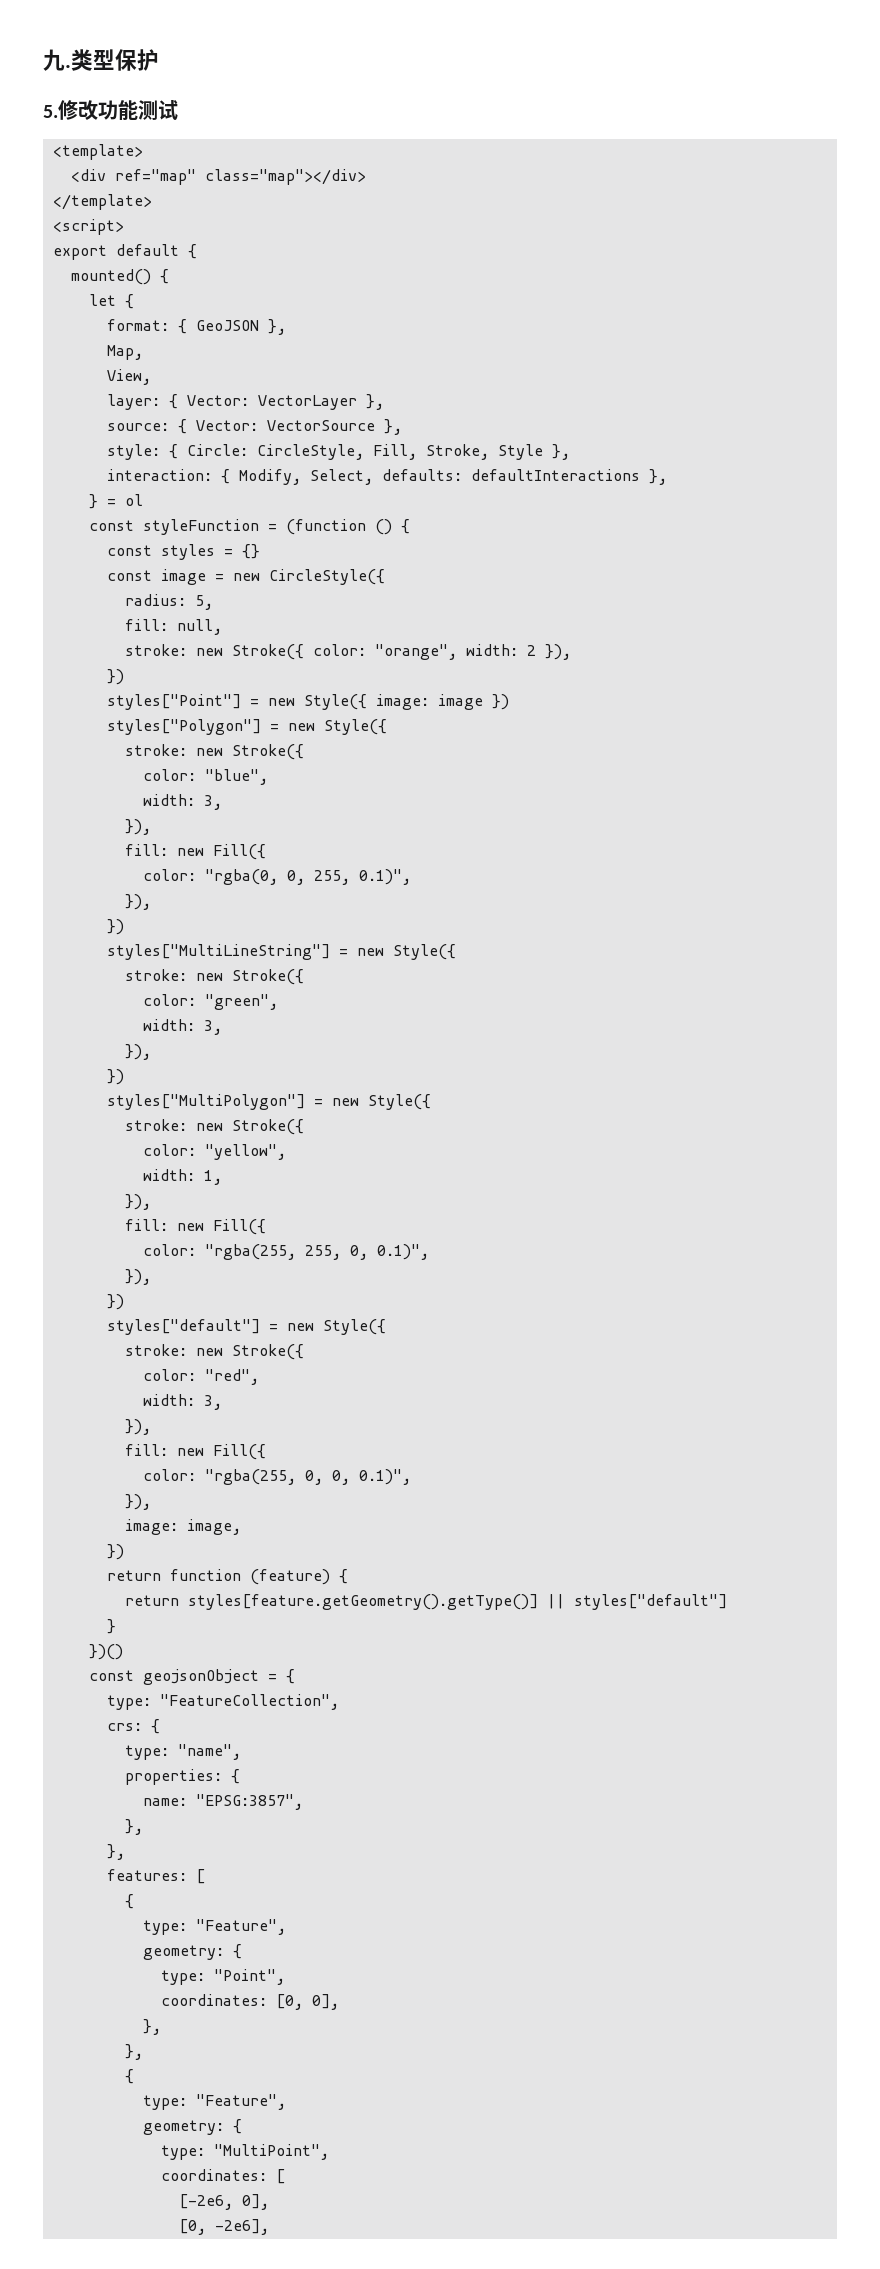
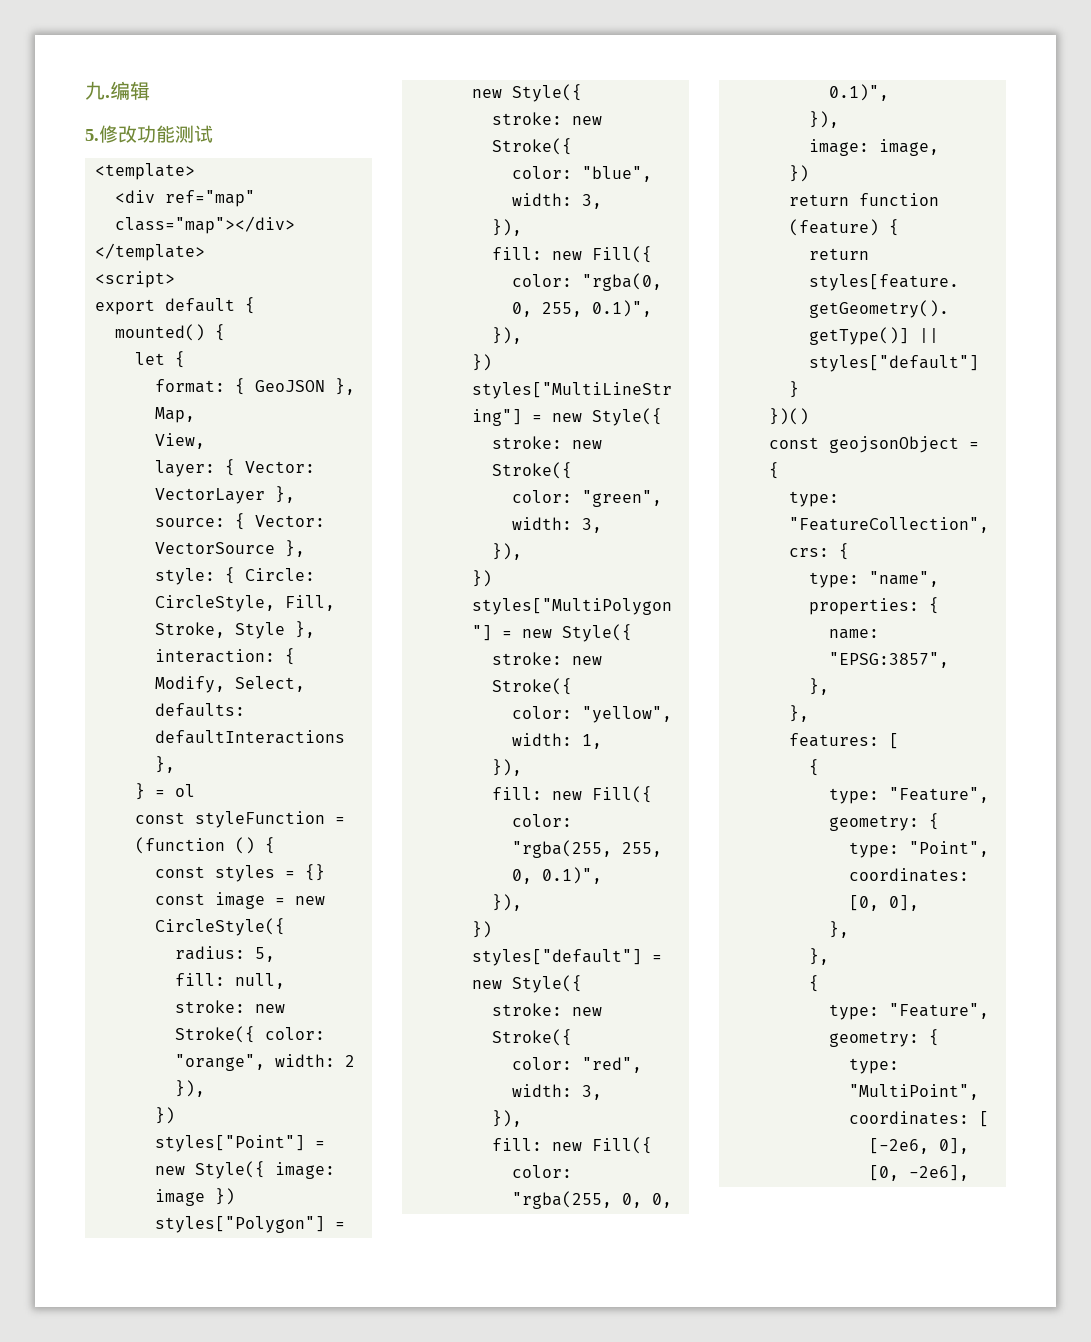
[71,49,159,71] 类型保护 -> [110,81,150,101] 编辑

